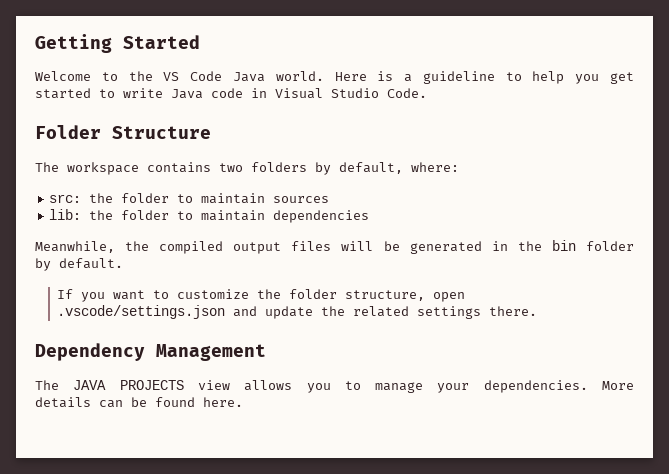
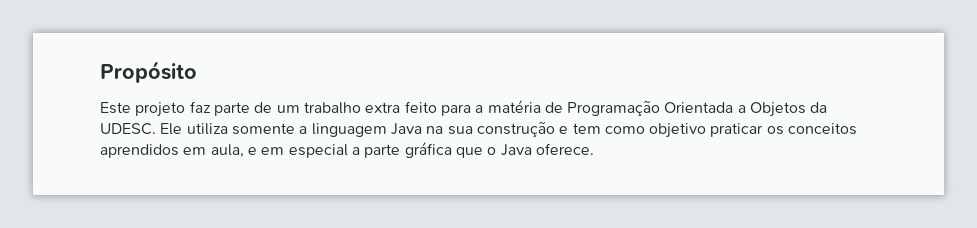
[35,34,200,53] [35,71,634,84] [35,88,427,99] [35,125,211,139] [35,162,459,175] [49,193,330,204] [49,209,370,223] [35,240,634,254] [35,258,123,271] [57,289,466,302] [57,305,538,319] [35,343,266,361] [35,380,634,393] [35,397,243,408] Getting Started // Welcome to the VS Code Java world. Here is a guideline to help you get started to write Java code in Visual Studio Code. // Folder Structure // The workspace contains two folders by default, where: // src: the folder to maintain sources // lib: the folder to maintain dependencies // Meanwhile, the compiled output files will be generated in the bin folder by default. // If you want to customize the folder structure, open .vscode/settings.json and update the related settings there. // Dependency Management // The JAVA PROJECTS view allows you to manage your dependencies. More details can be found here. -> [100,61,197,83] [100,100,828,117] [100,121,858,138] [100,142,594,158] Propósito // Este projeto faz parte de um trabalho extra feito para a matéria de Programação Orientada a Objetos da UDESC. Ele utiliza somente a linguagem Java na sua construção e tem como objetivo praticar os conceitos aprendidos em aula, e em especial a parte gráfica que o Java oferece.

